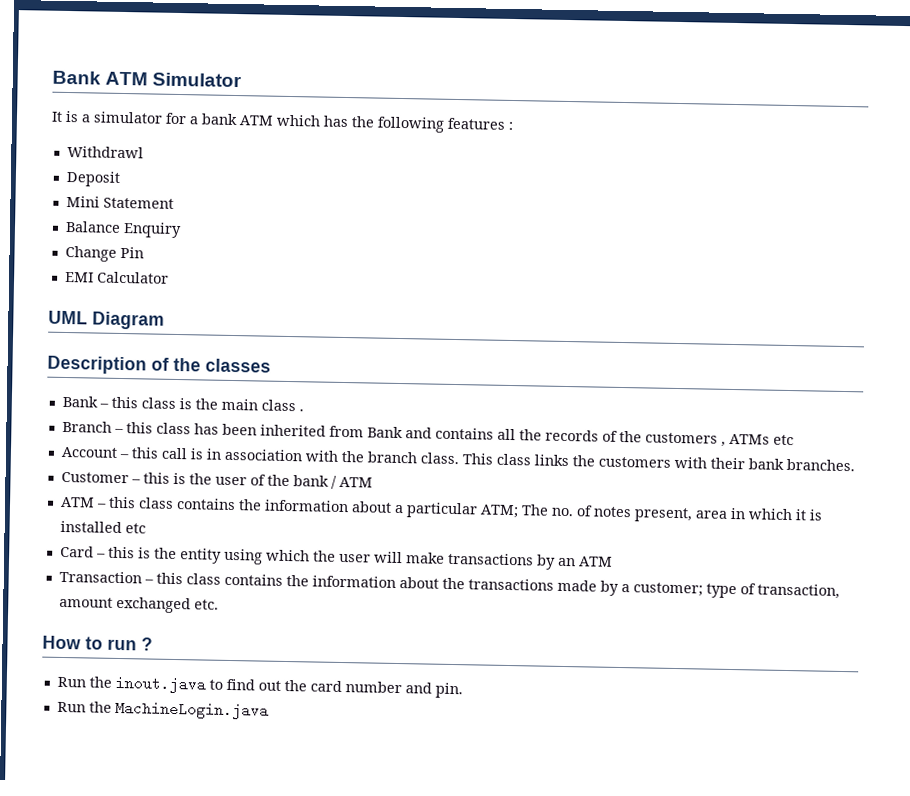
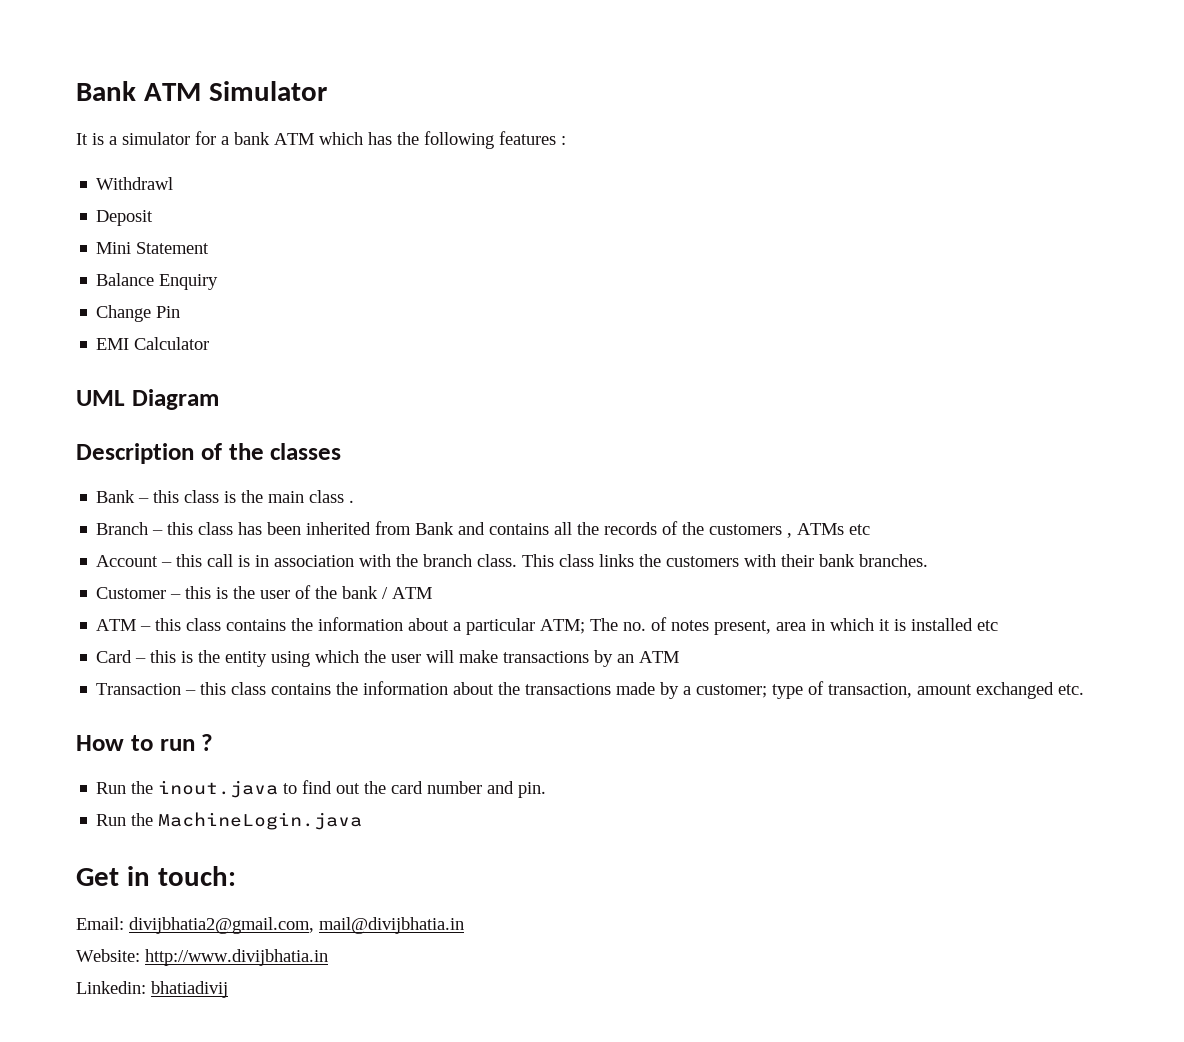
(269, 710) none -> [76,866,236,886] [76,917,464,934] [76,949,328,966] [76,981,228,998] // Get in touch: // Email: divijbhatia2@gmail.com, mail@divijbhatia.in // Website: http://www.divijbhatia.in // Linkedin: bhatiadivij

